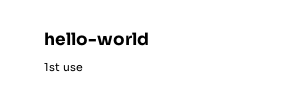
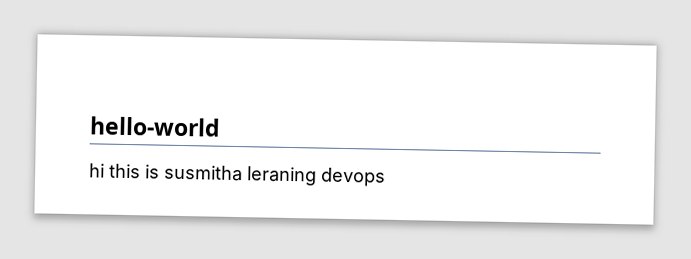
[44,62,83,72] 1st use -> [89,163,386,187] hi this is susmitha leraning devops

